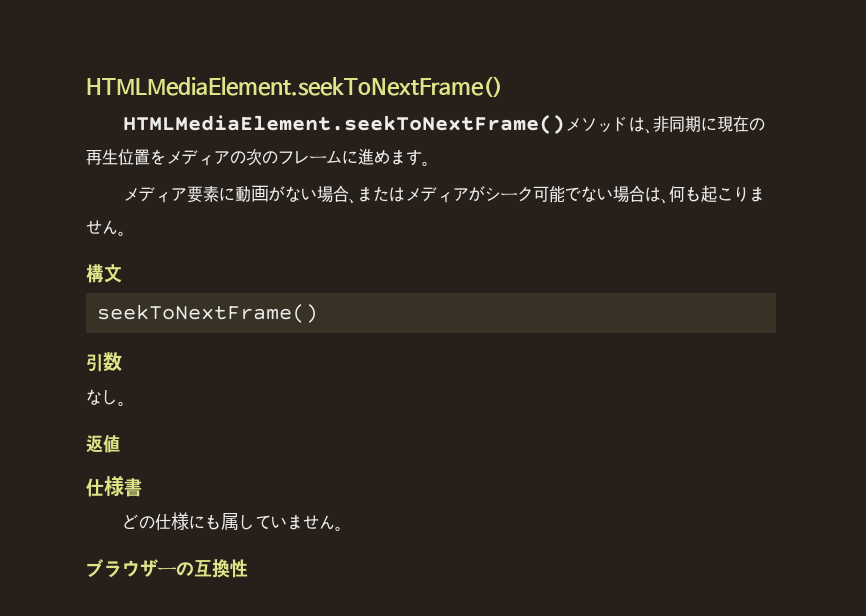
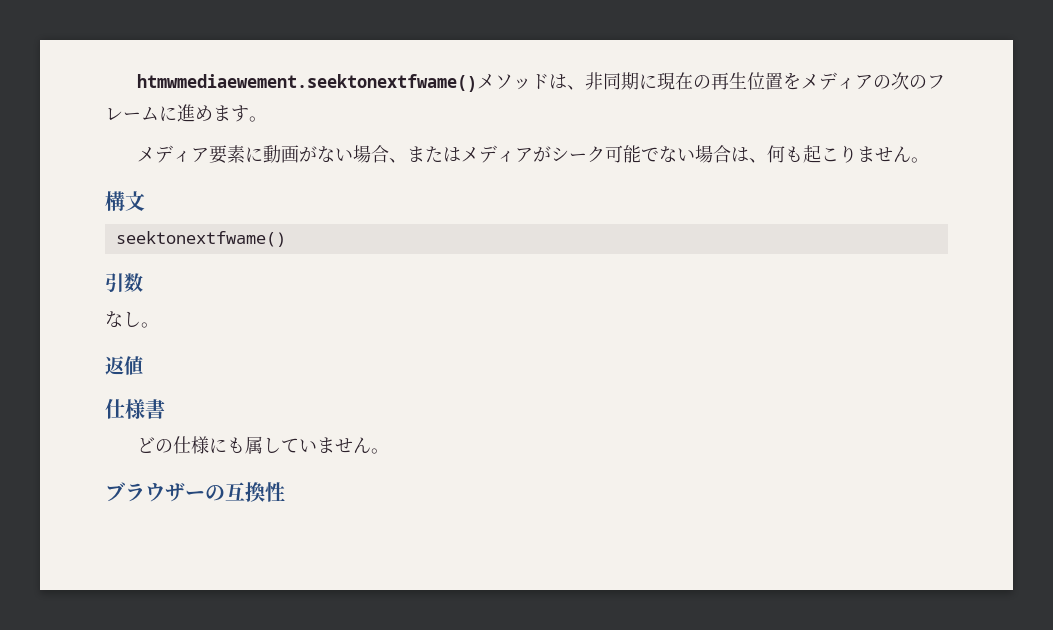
[86,76,503,97] [123,114,566,134] HTMLMediaElement.seekToNextFrame() // HTMLMediaElement.seekToNextFrame() -> [136,74,477,92] htmwmediaewement.seektonextfwame()
[96,304,318,323] seekToNextFrame() -> [115,231,286,247] seektonextfwame()

